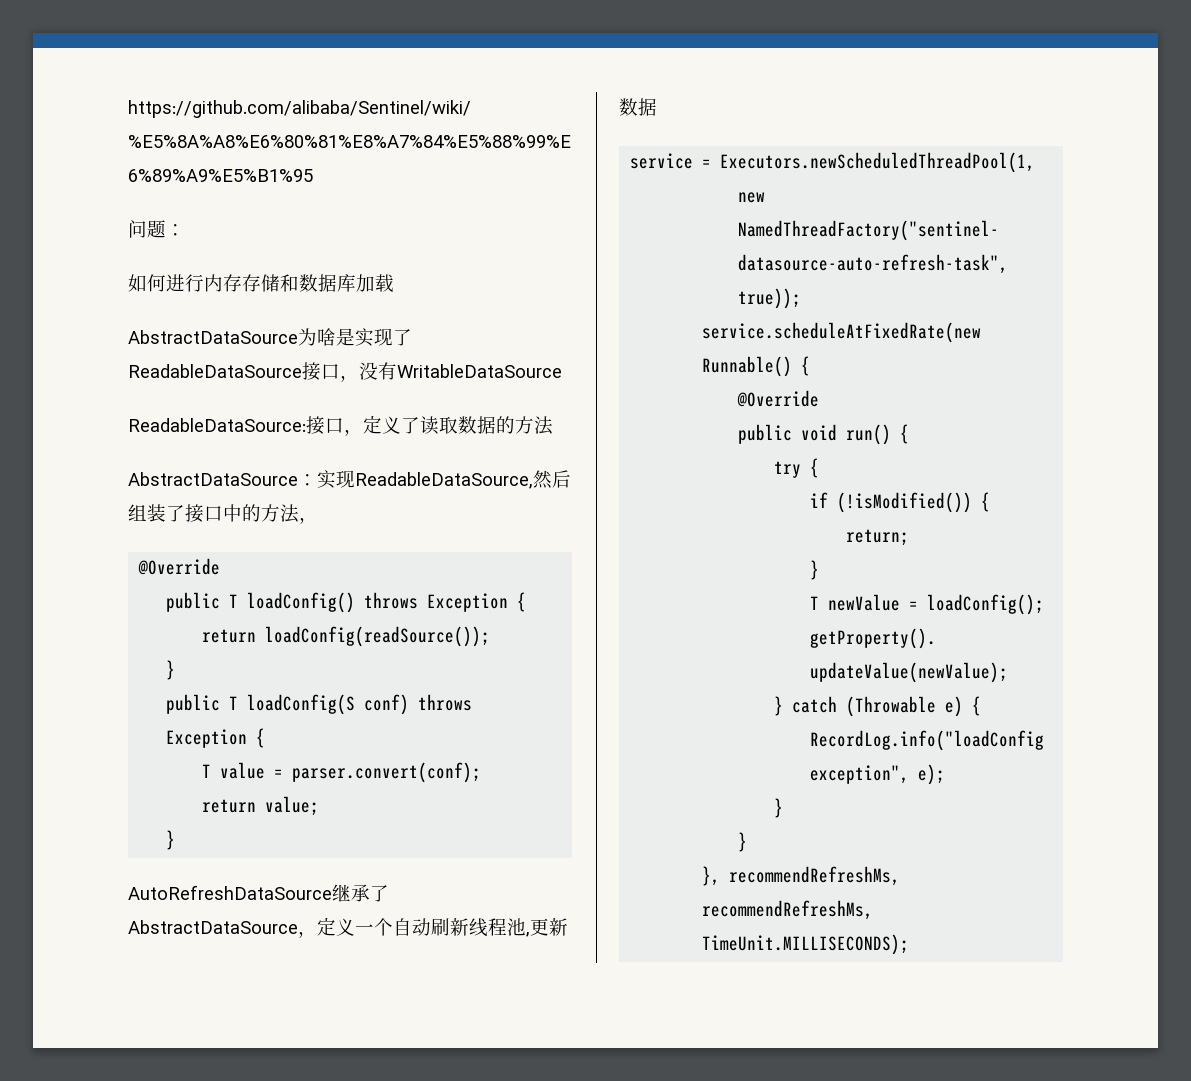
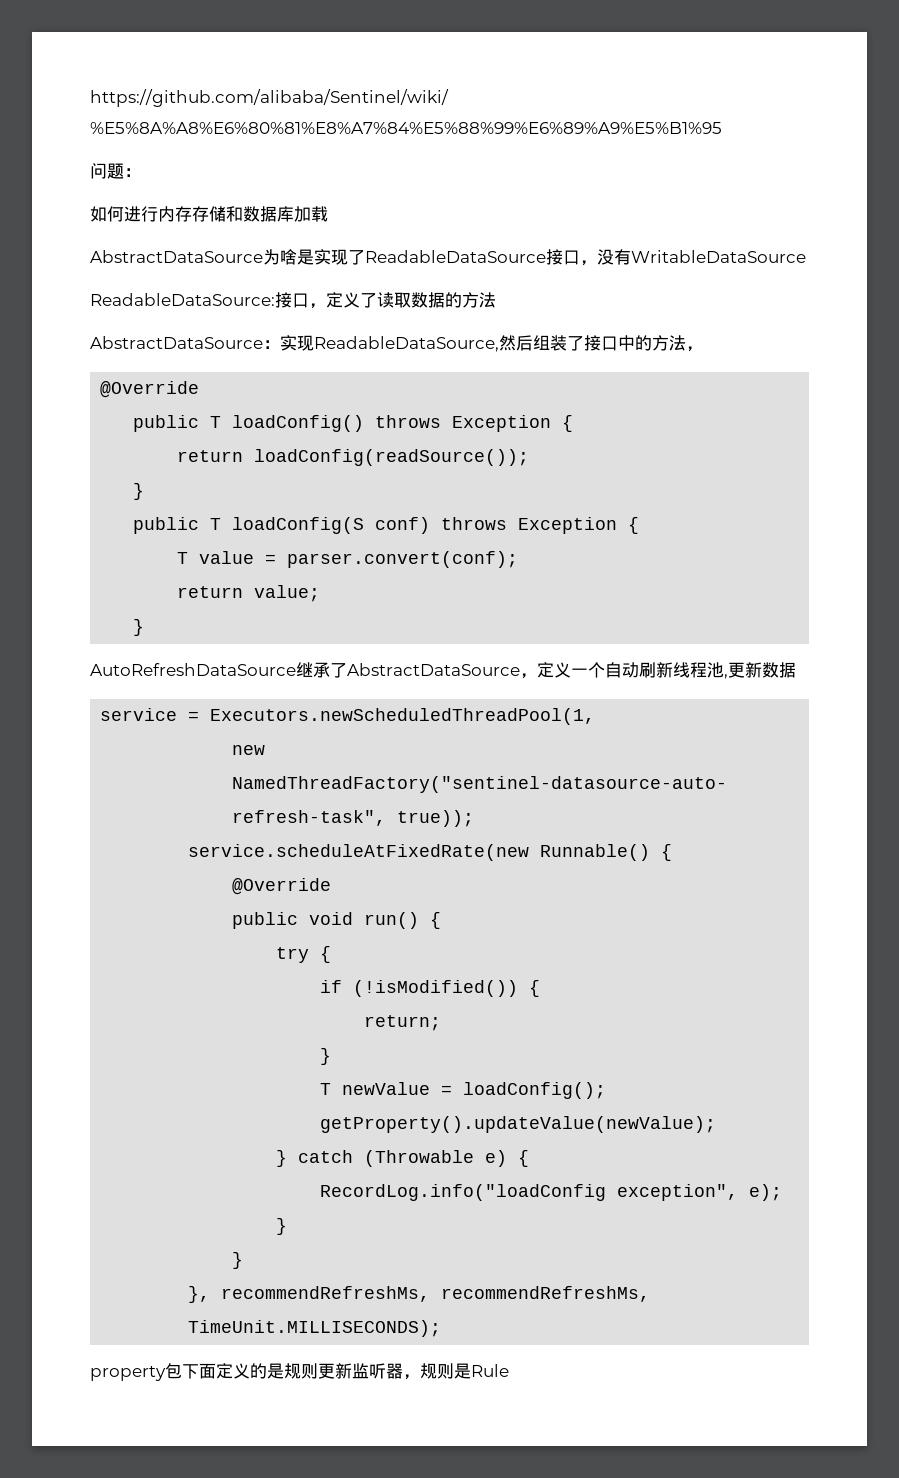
(910, 944) none -> [90,1363,509,1381] // property包下面定义的是规则更新监听器，规则是Rule

